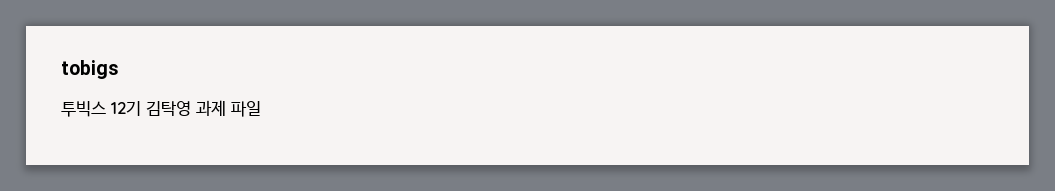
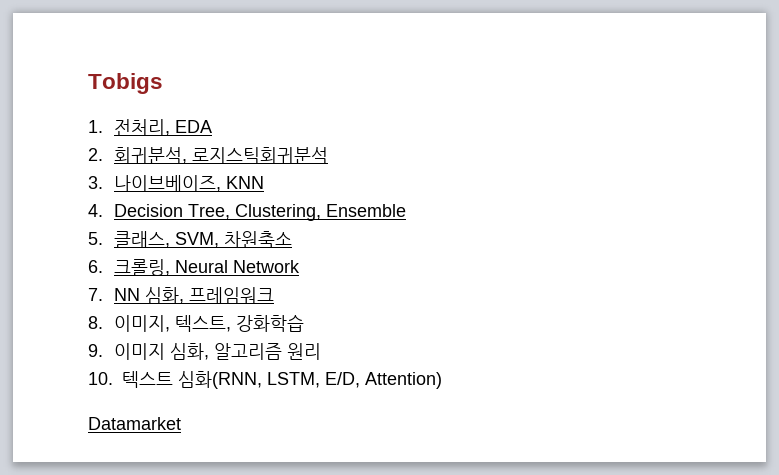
[61,60,119,79] [61,100,261,117] tobigs // 투빅스 12기 김탁영 과제 파일 -> [88,73,163,94] [88,119,212,136] [88,147,328,164] [88,175,264,192] [88,204,406,221] [88,231,292,248] [88,259,300,276] [88,287,274,304] [88,314,304,332] [88,343,321,360] [88,371,442,389] [88,417,181,430] Tobigs // 1. 전처리, EDA // 2. 회귀분석, 로지스틱회귀분석 // 3. 나이브베이즈, KNN // 4. Decision Tree, Clustering, Ensemble // 5. 클래스, SVM, 차원축소 // 6. 크롤링, Neural Network // 7. NN 심화, 프레임워크 // 8. 이미지, 텍스트, 강화학습 // 9. 이미지 심화, 알고리즘 원리 // 10. 텍스트 심화(RNN, LSTM, E/D, Attention) // Datamarket

